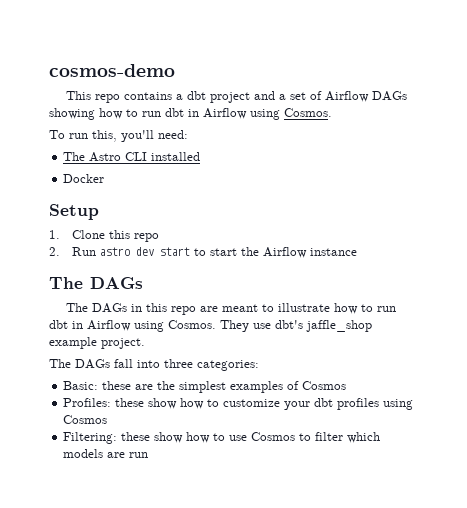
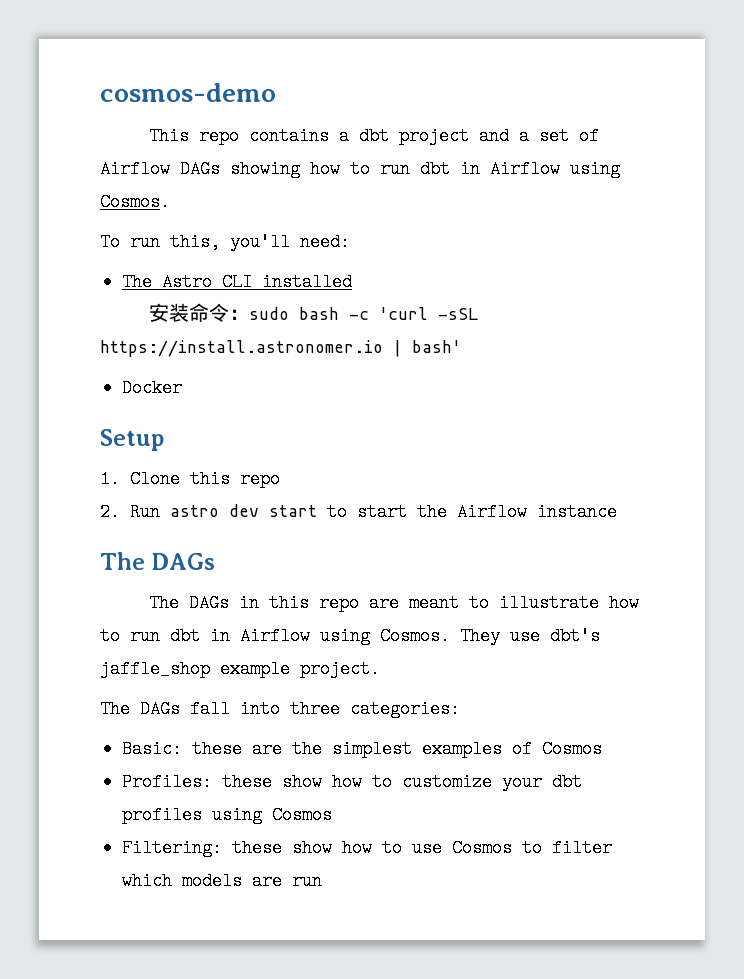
(201, 156) none -> [149,303,479,322] [100,340,461,357] // 安装命令：sudo bash -c 'curl -sSL https://install.astronomer.io | bash'

